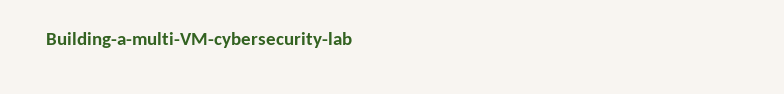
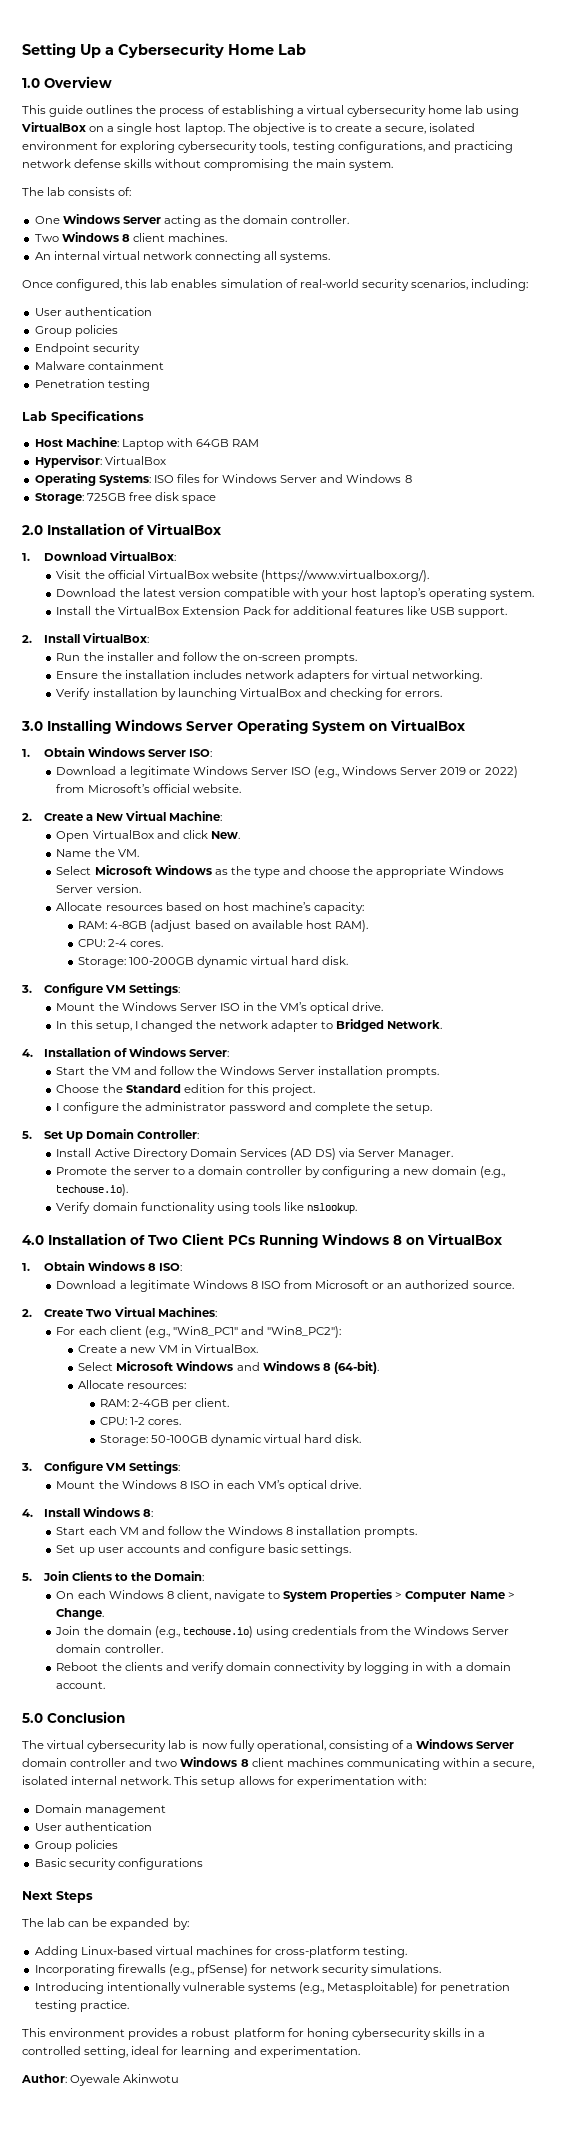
[46,32,352,48] Building-a-multi-VM-cybersecurity-lab -> [22,43,306,58] [22,76,112,88] [22,105,520,117] [21,122,476,135] [22,141,513,153] [22,159,393,171] [22,187,132,196] [34,214,350,227] [34,232,228,242] [34,251,331,263] [22,279,529,291] [34,307,152,316] [34,325,118,337] [34,343,140,355] [34,361,164,370] [34,379,150,391] [22,410,144,424] [34,437,260,450] [34,455,166,468] [34,473,412,486] [34,492,217,504] [22,523,221,535] [22,551,176,561] [56,570,429,582] [56,588,535,600] [56,606,508,618] [22,633,149,643] [56,652,358,664] [56,670,483,682] [56,688,443,700] [21,719,465,734] [22,747,213,757] [56,766,518,778] [56,784,241,793] [22,811,223,821] [56,830,240,842] [56,848,139,857] [56,865,505,878] [56,884,141,893] [56,902,365,914] [78,920,368,932] [78,939,164,947] [78,956,348,968] [21,983,180,996] [56,1002,384,1014] [56,1019,443,1032] [22,1047,230,1057] [56,1066,440,1078] [56,1084,316,1096] [56,1102,433,1114] [22,1129,200,1142] [56,1148,454,1160] [56,1166,505,1178] [56,1184,129,1196] [56,1202,358,1214] [22,1233,502,1248] [22,1261,183,1271] [56,1280,514,1292] [22,1307,218,1317] [56,1326,342,1338] [78,1344,258,1353] [78,1361,379,1374] [78,1380,187,1389] [99,1398,230,1410] [99,1417,182,1425] [99,1434,362,1446] [21,1461,180,1474] [56,1480,362,1492] [22,1507,153,1517] [56,1526,418,1538] [56,1544,352,1556] [22,1571,205,1581] [56,1589,515,1602] [56,1608,105,1620] [55,1626,510,1638] [56,1644,163,1653] [56,1662,511,1674] [56,1681,106,1689] [22,1711,125,1723] [22,1739,515,1752] [22,1757,535,1770] [22,1776,426,1788] [34,1804,166,1816] [34,1822,152,1831] [34,1840,118,1852] [34,1858,203,1870] [22,1891,93,1903] [22,1918,189,1930] [34,1946,408,1958] [34,1964,442,1976] [34,1982,511,1994] [34,2000,129,2012] [22,2028,486,2040] [22,2046,360,2058] [21,2074,180,2086] Setting Up a Cybersecurity Home Lab // 1.0 Overview // This guide outlines the process of establishing a virtual cybersecurity home lab using VirtualBox on a single host laptop. The objective is to create a secure, isolated environment for exploring cybersecurity tools, testing configurations, and practicing network defense skills without compromising the main system. // The lab consists of: // One Windows Server acting as the domain controller. // Two Windows 8 client machines. // An internal virtual network connecting all systems. // Once configured, this lab enables simulation of real-world security scenarios, including: // User authentication // Group policies // Endpoint security // Malware containment // Penetration testing // Lab Specifications // Host Machine: Laptop with 64GB RAM // Hypervisor: VirtualBox // Operating Systems: ISO files for Windows Server and Windows 8 // Storage: 725GB free disk space // 2.0 Installation of VirtualBox // 1. Download VirtualBox: // Visit the official VirtualBox website (https://www.virtualbox.org/). // Download the latest version compatible with your host laptop’s operating system. // Install the VirtualBox Extension Pack for additional features like USB support. // 2. Install VirtualBox: // Run the installer and follow the on-screen prompts. // Ensure the installation includes network adapters for virtual networking. // Verify installation by launching VirtualBox and checking for errors. // 3.0 Installing Windows Server Operating System on VirtualBox // 1. Obtain Windows Server ISO: // Download a legitimate Windows Server ISO (e.g., Windows Server 2019 or 2022) from Microsoft’s official website. // 2. Create a New Virtual Machine: // Open VirtualBox and click New. // Name the VM. // Select Microsoft Windows as the type and choose the appropriate Windows Server version. // Allocate resources based on host machine’s capacity: // RAM: 4-8GB (adjust based on available host RAM). // CPU: 2-4 cores. // Storage: 100-200GB dynamic virtual hard disk. // 3. Configure VM Settings: // Mount the Windows Server ISO in the VM’s optical drive. // In this setup, I changed the network adapter to Bridged Network. // 4. Installation of Windows Server: // Start the VM and follow the Windows Server installation prompts. // Choose the Standard edition for this project. // I configure the administrator password and complete the setup. // 5. Set Up Domain Controller: // Install Active Directory Domain Services (AD DS) via Server Manager. // Promote the server to a domain controller by configuring a new domain (e.g., techouse.io). // Verify domain functionality using tools like nslookup. // 4.0 Installation of Two Client PCs Running Windows 8 on VirtualBox // 1. Obtain Windows 8 ISO: // Download a legitimate Windows 8 ISO from Microsoft or an authorized source. // 2. Create Two Virtual Machines: // For each client (e.g., "Win8_PC1" and "Win8_PC2"): // Create a new VM in VirtualBox. // Select Microsoft Windows and Windows 8 (64-bit). // Allocate resources: // RAM: 2-4GB per client. // CPU: 1-2 cores. // Storage: 50-100GB dynamic virtual hard disk. // 3. Configure VM Settings: // Mount the Windows 8 ISO in each VM’s optical drive. // 4. Install Windows 8: // Start each VM and follow the Windows 8 installation prompts. // Set up user accounts and configure basic settings. // 5. Join Clients to the Domain: // On each Windows 8 client, navigate to System Properties > Computer Name > Change. // Join the domain (e.g., techouse.io) using credentials from the Windows Server domain controller. // Reboot the clients and verify domain connectivity by logging in with a domain account. // 5.0 Conclusion // The virtual cybersecurity lab is now fully operational, consisting of a Windows Server domain controller and two Windows 8 client machines communicating within a secure, isolated internal network. This setup allows for experimentation with: // Domain management // User authentication // Group policies // Basic security configurations // Next Steps // The lab can be expanded by: // Adding Linux-based virtual machines for cross-platform testing. // Incorporating firewalls (e.g., pfSense) for network security simulations. // Introducing intentionally vulnerable systems (e.g., Metasploitable) for penetration testing practice. // This environment provides a robust platform for honing cybersecurity skills in a controlled setting, ideal for learning and experimentation. // Author: Oyewale Akinwotu

